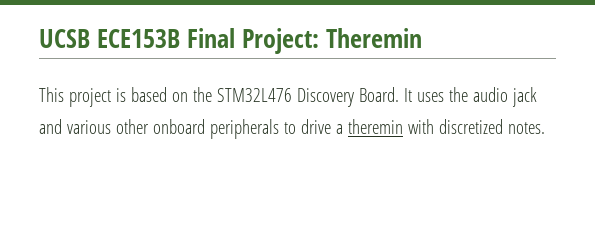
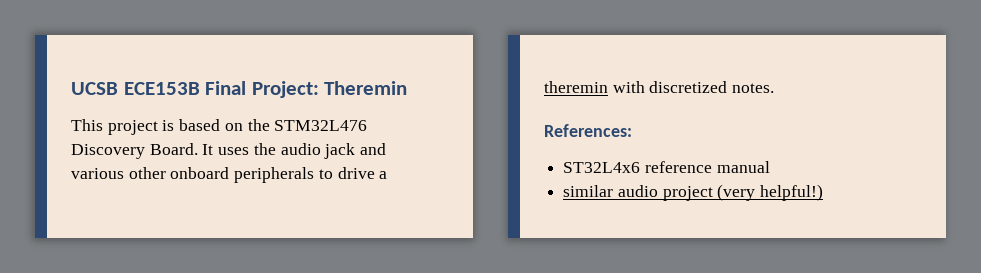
(545, 128) none -> [544,124,632,137] [563,161,770,173] [563,184,824,201] // References: // ST32L4x6 reference manual // similar audio project (very helpful!)

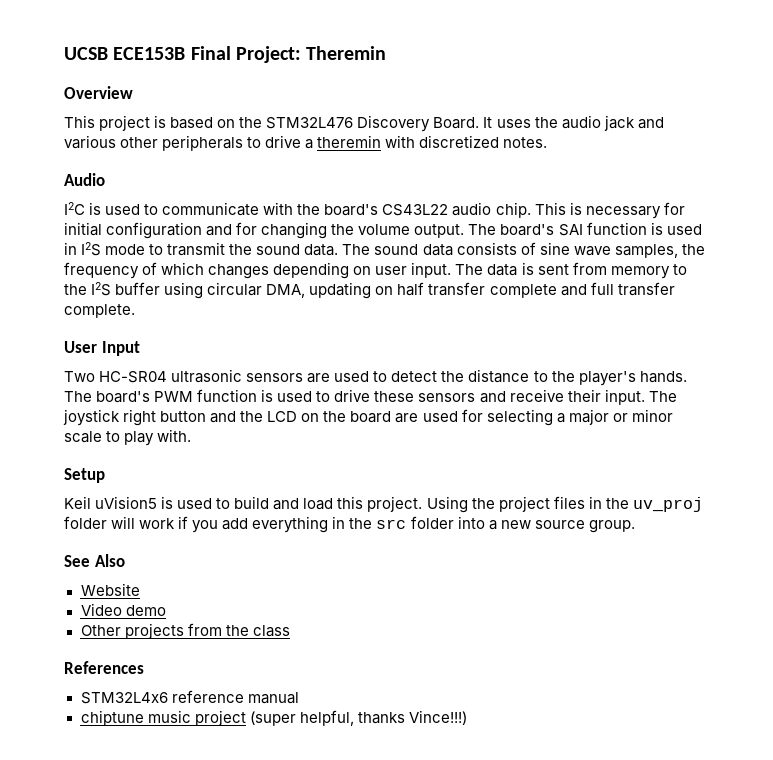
(408, 88) none -> [64,86,133,99] // Overview
[170,167,230,179] onboard -> (159, 142) none
[544,124,632,137] [563,161,770,173] [563,184,824,201] References: // ST32L4x6 reference manual // similar audio project (very helpful!) -> [64,173,105,186] [64,202,685,219] [64,222,702,239] [64,242,705,258] [64,262,687,279] [64,282,675,299] [64,304,135,318] [64,341,140,356] [64,369,687,386] [64,389,677,405] [63,409,673,426] [64,429,192,446] [64,468,105,483] [64,496,703,513] [64,516,635,533] [64,554,125,567] [80,583,140,596] [80,603,166,616] [80,623,290,639] [64,661,144,674] [80,690,299,704] [80,710,467,726] Audio // I2C is used to communicate with the board's CS43L22 audio chip. This is necessary for initial configuration and for changing the volume output. The board's SAI function is used in I2S mode to transmit the sound data. The sound data consists of sine wave samples, the frequency of which changes depending on user input. The data is sent from memory to the I2S buffer using circular DMA, updating on half transfer complete and full transfer complete. // User Input // Two HC-SR04 ultrasonic sensors are used to detect the distance to the player's hands. The board's PWM function is used to drive these sensors and receive their input. The joystick right button and the LCD on the board are used for selecting a major or minor scale to play with. // Setup // Keil uVision5 is used to build and load this project. Using the project files in the uv_proj folder will work if you add everything in the src folder into a new source group. // See Also // Website // Video demo // Other projects from the class // References // STM32L4x6 reference manual // chiptune music project (super helpful, thanks Vince!!!)

